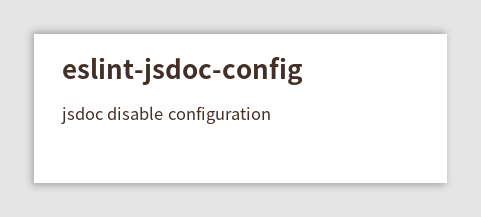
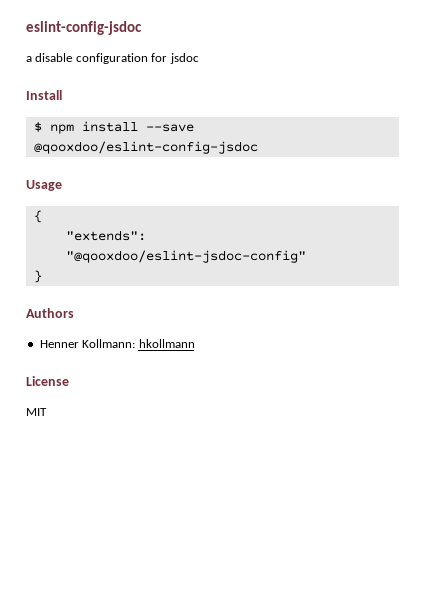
[62,57,303,85] [61,106,271,124] eslint-jsdoc-config // jsdoc disable configuration -> [26,21,142,35] [26,53,199,64] [26,90,62,100] [33,121,194,134] [33,141,258,154] [26,180,62,191] [33,210,42,223] [65,230,146,241] [65,250,306,263] [33,270,42,283] [26,308,74,318] [39,339,195,348] [26,376,69,386] [26,408,47,416] eslint-config-jsdoc // a disable configuration for jsdoc // Install // $ npm install --save @qooxdoo/eslint-config-jsdoc // Usage // { // "extends": "@qooxdoo/eslint-jsdoc-config" // } // Authors // Henner Kollmann: hkollmann // License // MIT

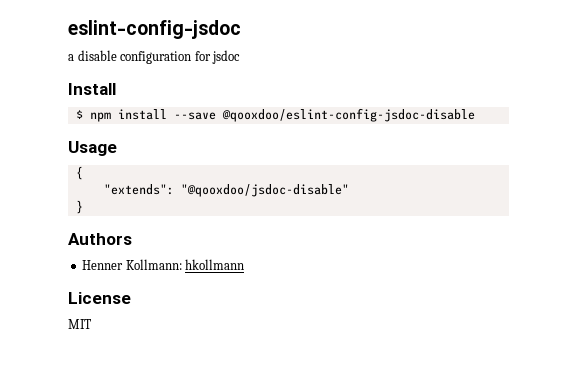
[33,141,258,154] @qooxdoo/eslint-config-jsdoc -> [221,108,475,122] @qooxdoo/eslint-config-jsdoc-disable
[65,250,306,263] "@qooxdoo/eslint-jsdoc-config" -> [180,184,349,197] "@qooxdoo/jsdoc-disable"

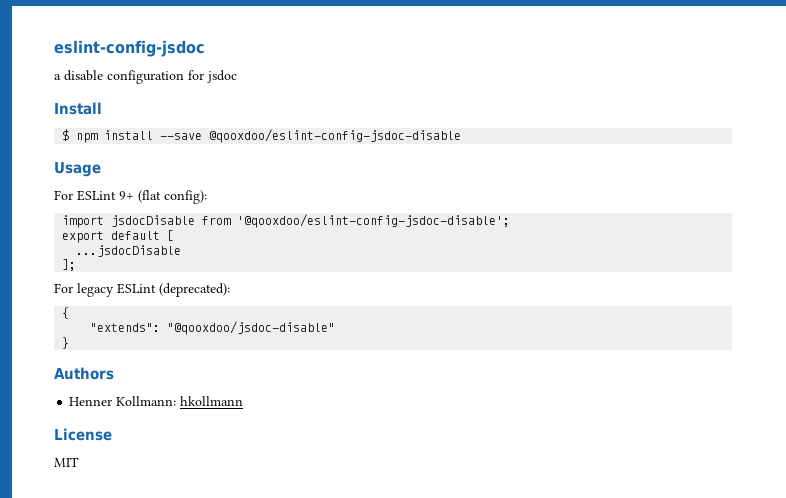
(117, 148) none -> [54,190,207,204] [62,214,511,228] [62,230,175,243] [76,245,182,257] [62,259,77,271] [54,283,230,297] // For ESLint 9+ (flat config): // import jsdocDisable from '@qooxdoo/eslint-config-jsdoc-disable'; // export default [ // ...jsdocDisable // ]; // For legacy ESLint (deprecated):

